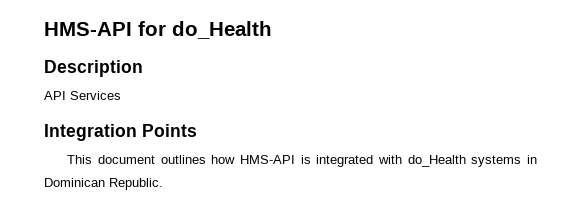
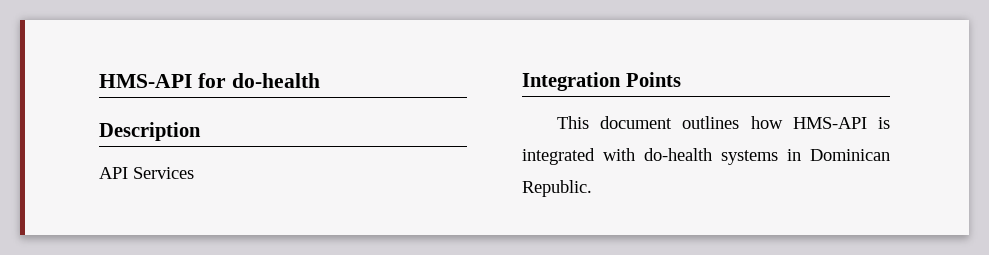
[172,21,272,39] do_Health -> [231,73,320,88] do-health
[407,155,466,167] do_Health -> [644,148,712,161] do-health

